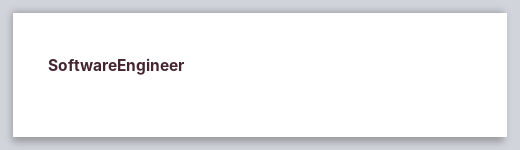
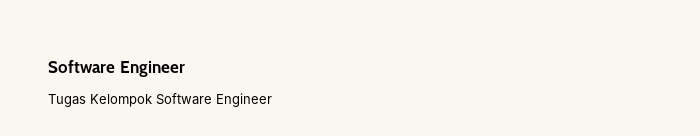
[48,58,185,75] SoftwareEngineer -> [48,60,185,77] [48,93,272,107] Software Engineer // Tugas Kelompok Software Engineer

